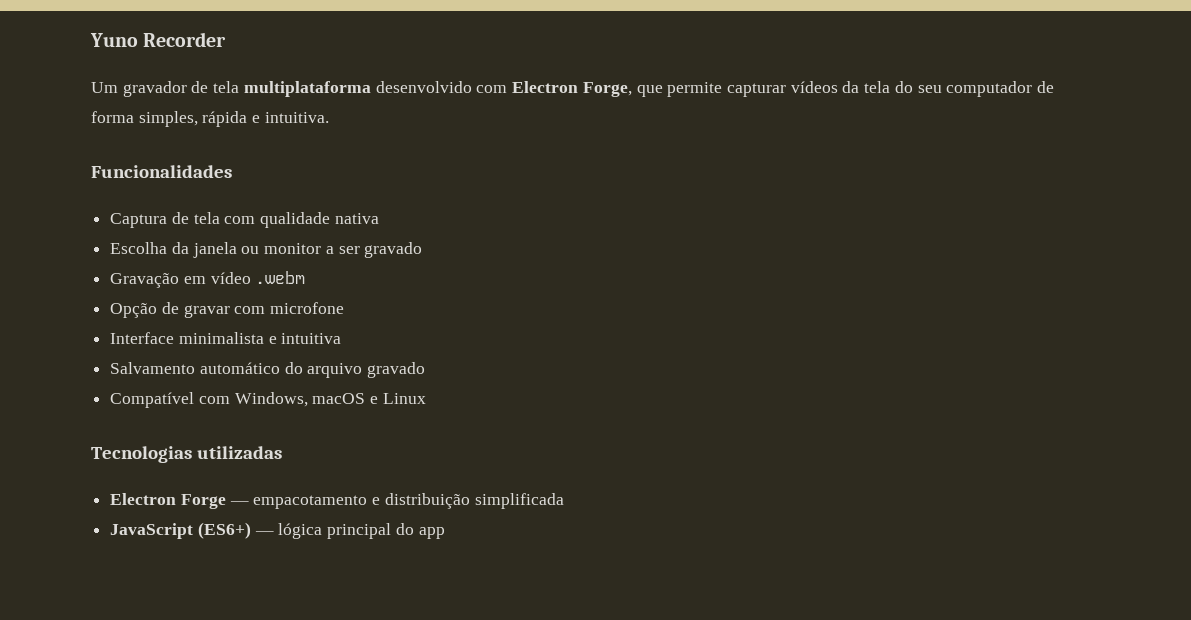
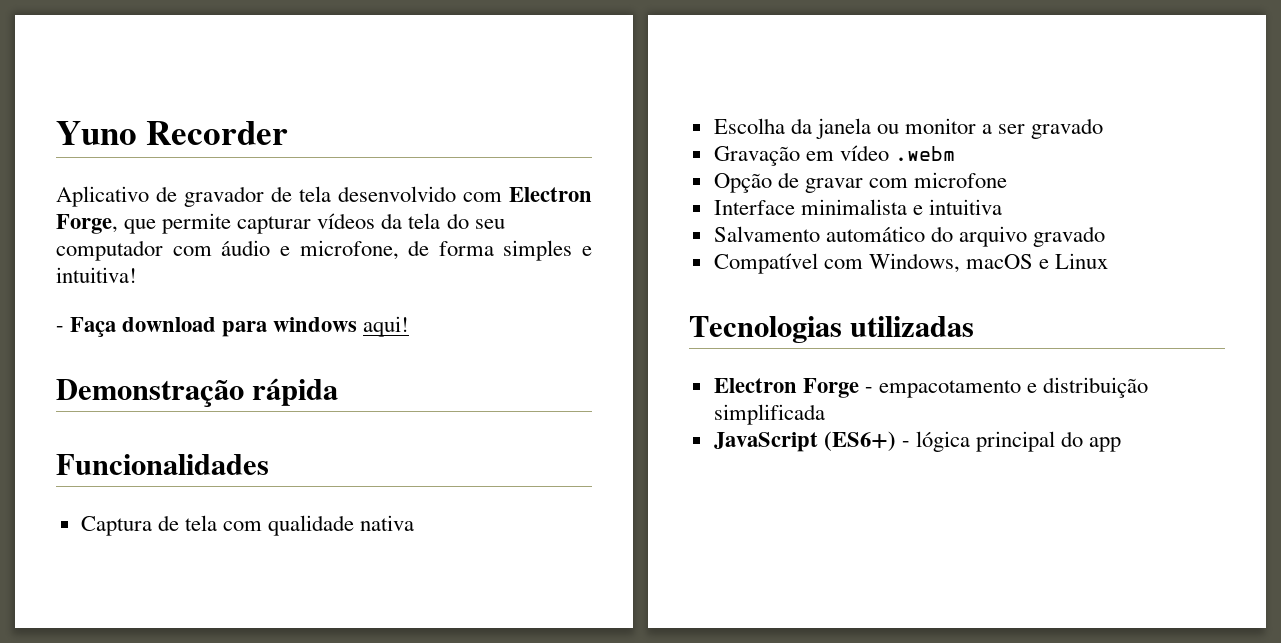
[91,82,118,93] Um -> [56,186,177,207] Aplicativo de
[243,81,371,97] multiplataforma -> (331, 194) none
[1037,81,1055,93] [91,111,198,127] de forma simples, -> [172,240,592,261] [56,267,137,283] [56,316,410,337] [56,379,244,407] com áudio e microfone, de forma simples e intuitiva! // - Faça download para windows aqui! // Demonstração
[252,112,329,123] e intuitiva. -> (339, 392) none
[229,501,249,505] — -> [864,387,873,393] -
[254,531,274,535] — -> [901,441,910,447] -

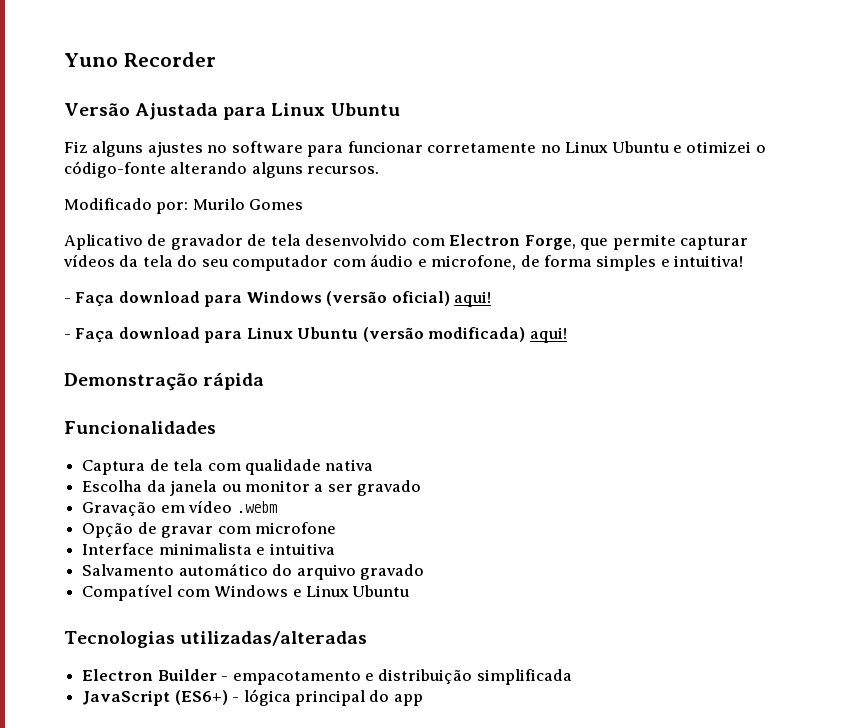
(289, 133) none -> [64,103,400,120] [64,141,766,157] [64,161,380,178] [64,198,304,214] // Versão Ajustada para Linux Ubuntu // Fiz alguns ajustes no software para funcionar corretamente no Linux Ubuntu e otimizei o código-fonte alterando alguns recursos. // Modificado por: Murilo Gomes
[273,317,358,332] windows -> [246,291,492,307] [64,327,526,343] Windows (versão oficial) aqui! // - Faça download para Linux Ubuntu (versão modificada)
[868,253,1033,273] Windows, macOS -> [214,585,289,597] Windows
(1109, 261) none -> [352,585,410,597] Ubuntu
[850,316,975,337] [713,378,859,398] utilizadas // Electron Forge -> [180,631,368,646] [82,669,217,681] utilizadas/alteradas // Electron Builder

